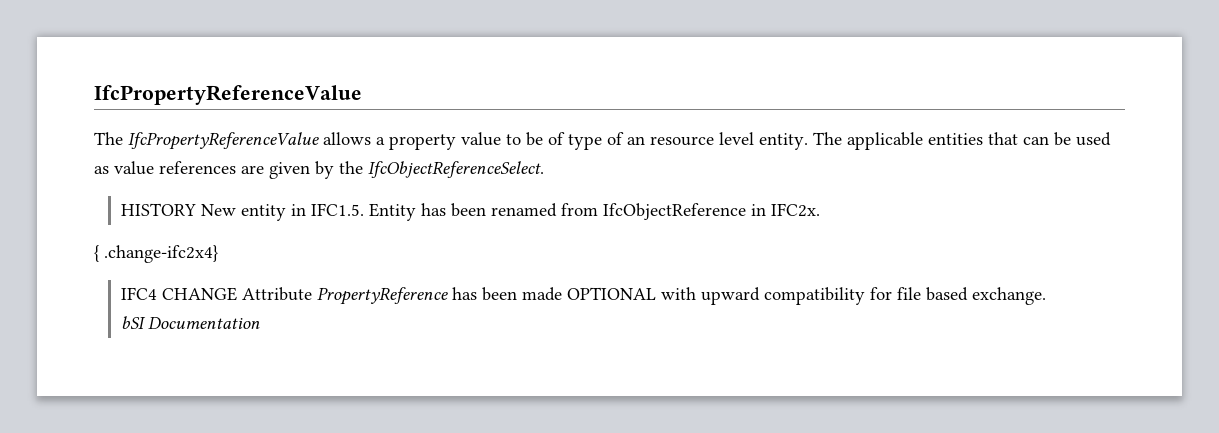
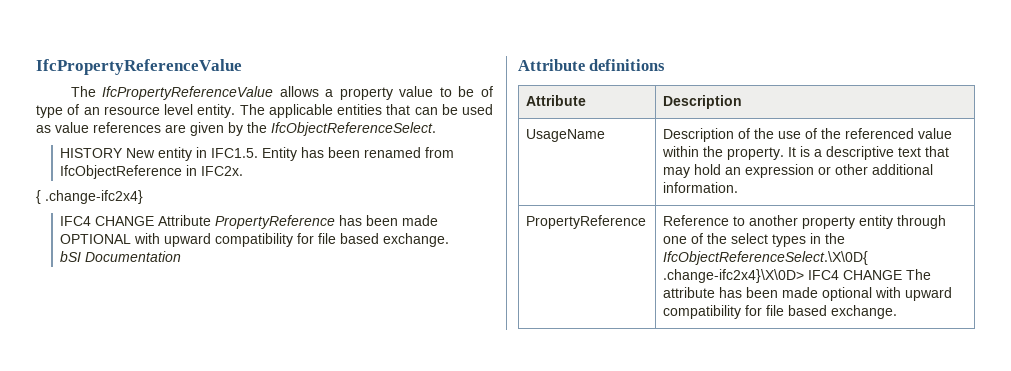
(261, 323) none -> [518,59,666,71] [526,95,587,106] [663,95,743,109] [526,129,606,142] [663,128,953,142] [662,146,950,160] [663,164,934,178] [663,182,739,193] [526,215,647,229] [663,215,947,229] [663,233,846,247] [663,251,869,265] [663,269,932,283] [663,287,953,301] [663,305,898,319] // Attribute definitions // Attribute | Description // UsageName | Description of the use of the referenced value within the property. It is a descriptive text that may hold an expression or other additional information. // PropertyReference | Reference to another property entity through one of the select types in the IfcObjectReferenceSelect.\X\0D{ .change-ifc2x4}\X\0D> IFC4 CHANGE The attribute has been made optional with upward compatibility for file based exchange.

